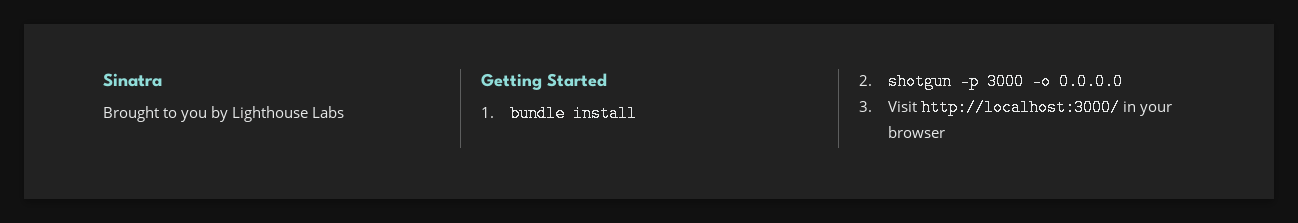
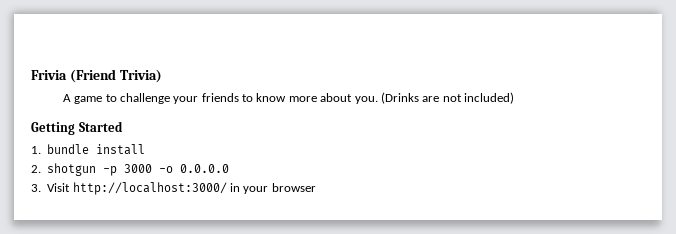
[103,73,162,87] [103,106,345,122] Sinatra // Brought to you by Lighthouse Labs -> [31,69,162,83] [62,92,515,104] Frivia (Friend Trivia) // A game to challenge your friends to know more about you. (Drinks are not included)

